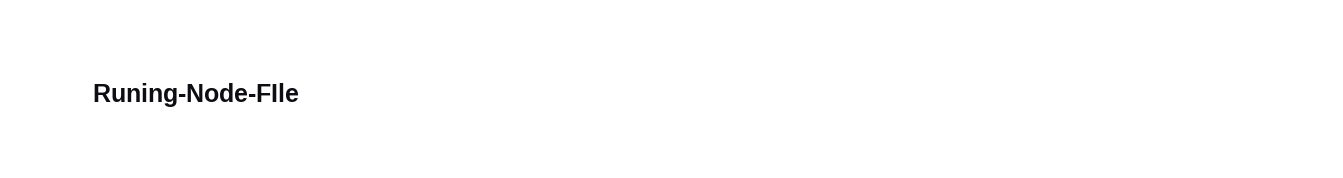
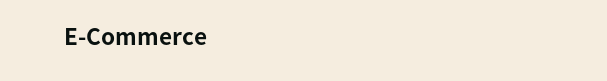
[93,83,299,107] Runing-Node-FIle -> [64,28,207,45] E-Commerce

